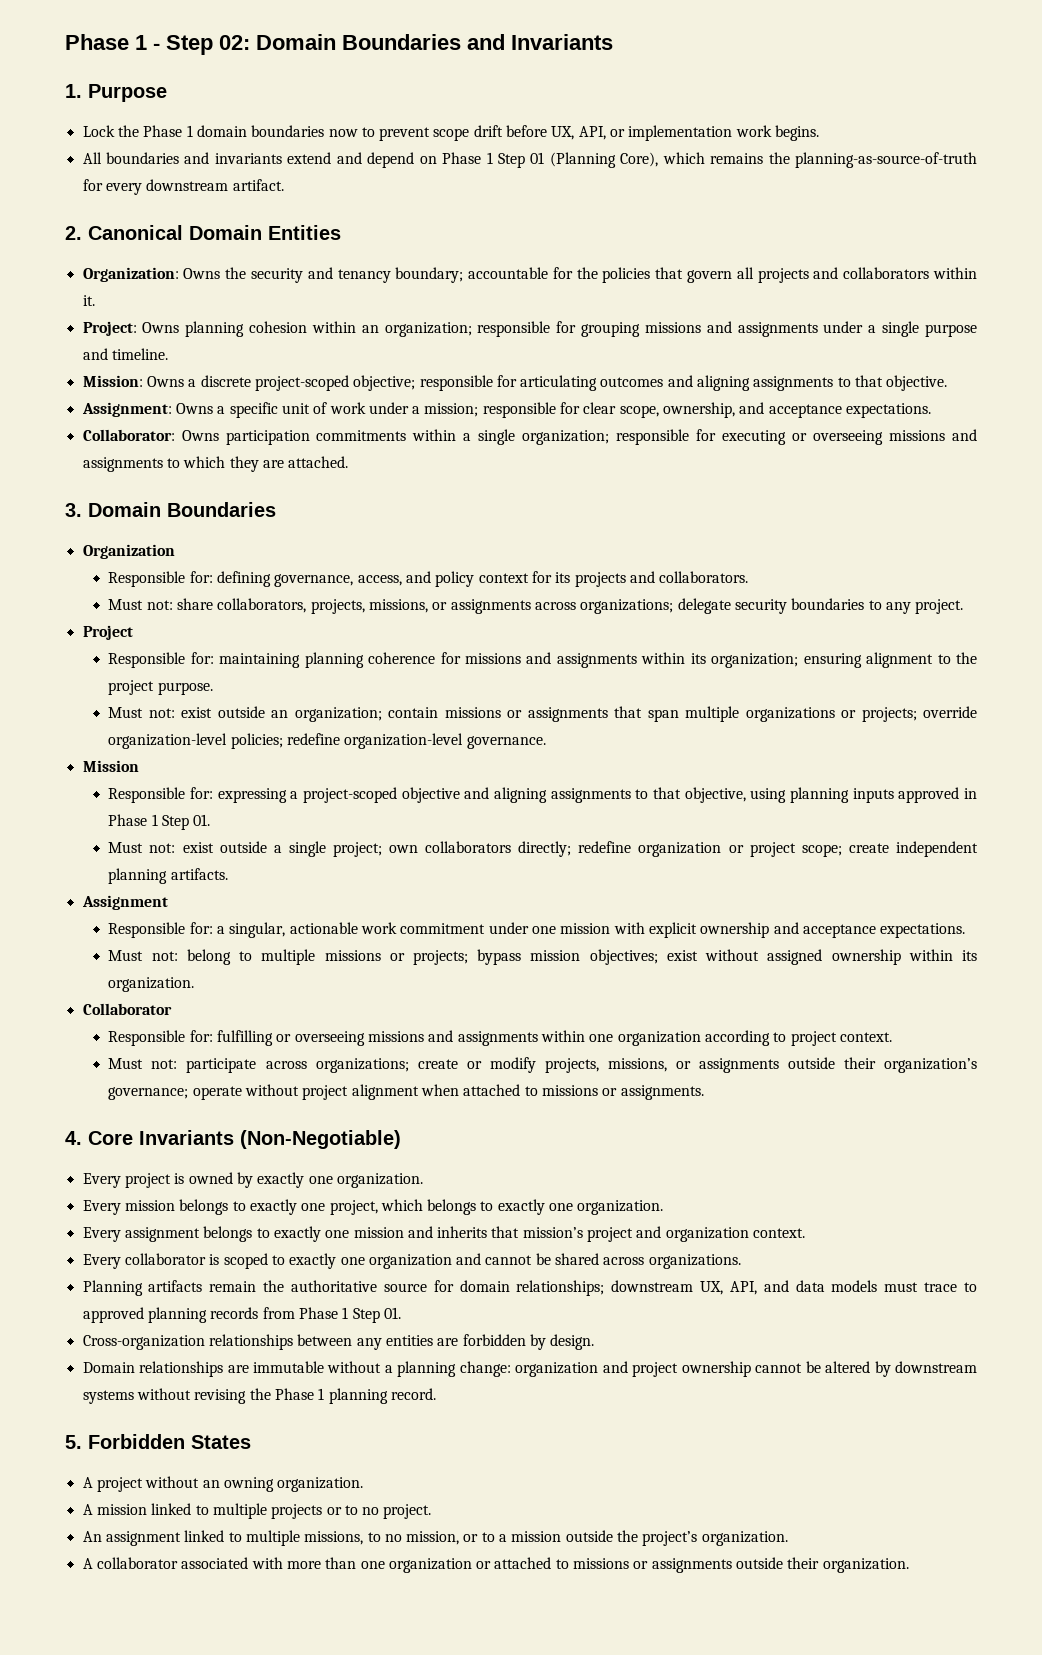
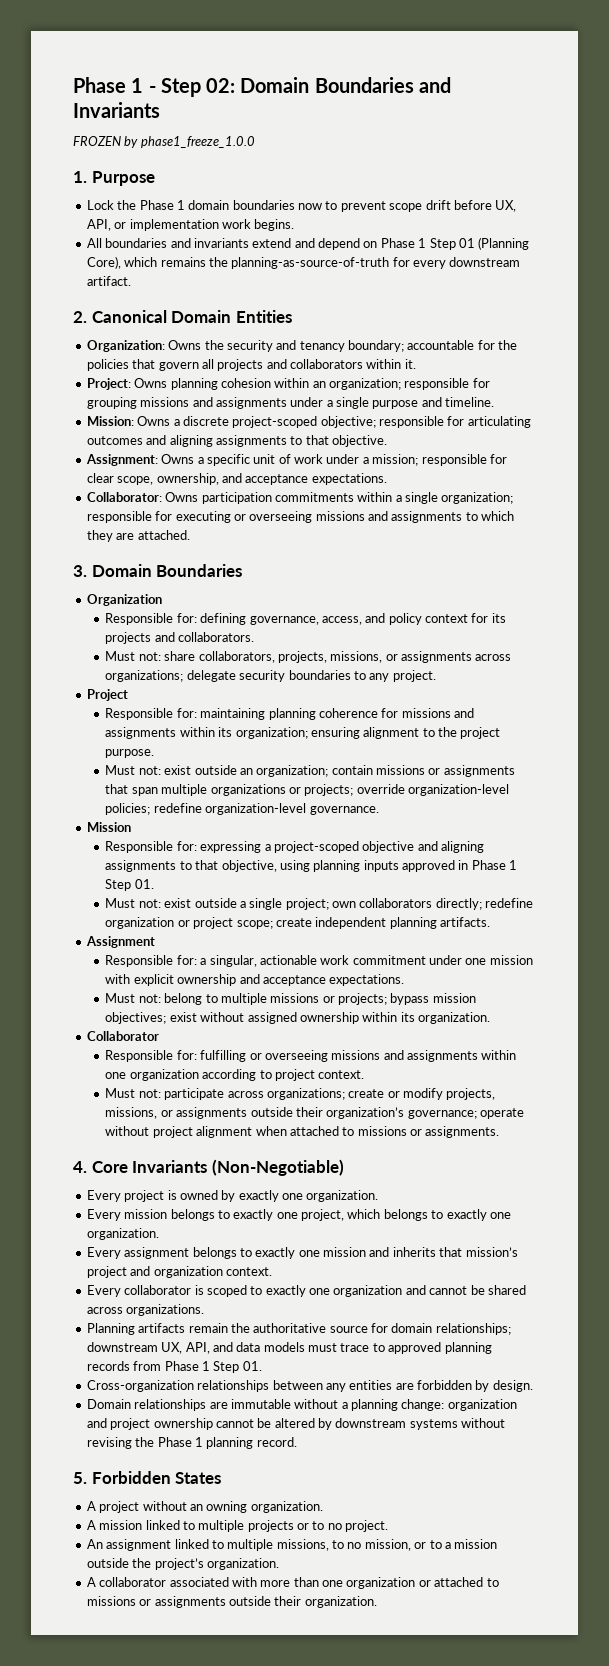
(613, 42) none -> [73,136,255,148] // FROZEN by phase1_freeze_1.0.0

